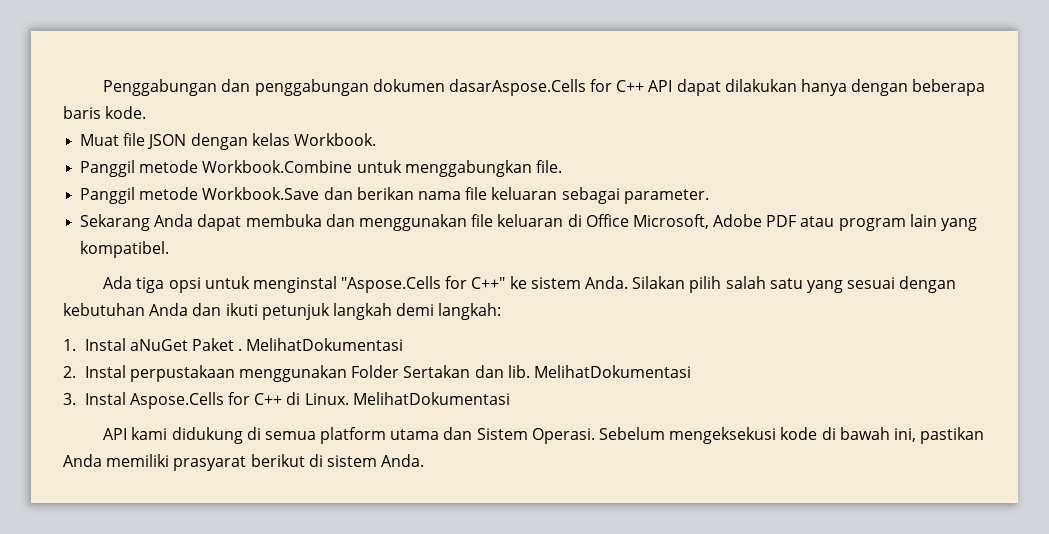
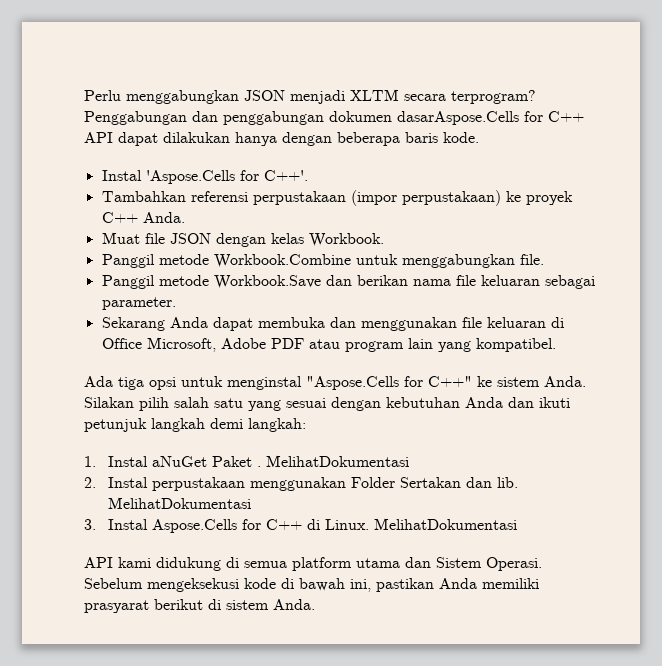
(103, 87) none -> [84,89,536,104] Perlu menggabungkan JSON menjadi XLTM secara terprogram?
(147, 112) none -> [101,170,308,184] [101,190,573,206] [101,212,185,223] // Instal 'Aspose.Cells for C++'. // Tambahkan referensi perpustakaan (impor perpustakaan) ke proyek C++ Anda.

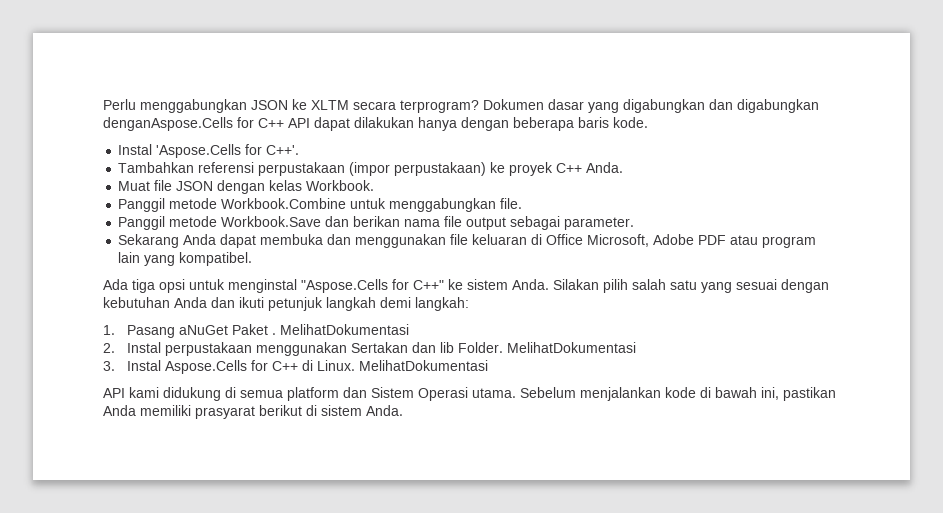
[290,90,345,104] menjadi -> [292,99,307,110] ke
[84,111,519,125] Penggabungan dan penggabungan dokumen dasarAspose.Cells -> [483,99,819,113] [103,117,233,131] Dokumen dasar yang digabungkan dan digabungkan denganAspose.Cells
[480,275,540,286] keluaran -> [466,217,507,230] output
[108,456,149,467] Instal -> [126,325,175,338] Pasang
[351,477,396,488] Folder -> (347, 349) none
[497,477,519,488] lib. -> [439,342,503,353] lib Folder.
[356,558,400,568] utama -> (339, 394) none
[486,557,542,571] [84,578,239,592] Operasi. Sebelum mengeksekusi -> [418,387,661,401] Operasi utama. Sebelum menjalankan

